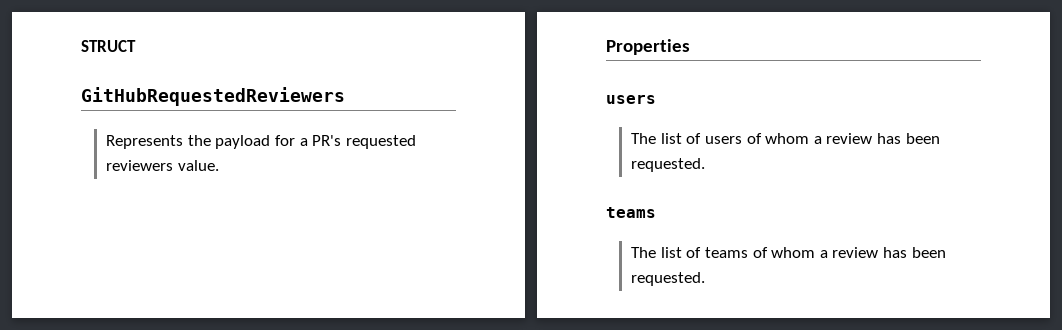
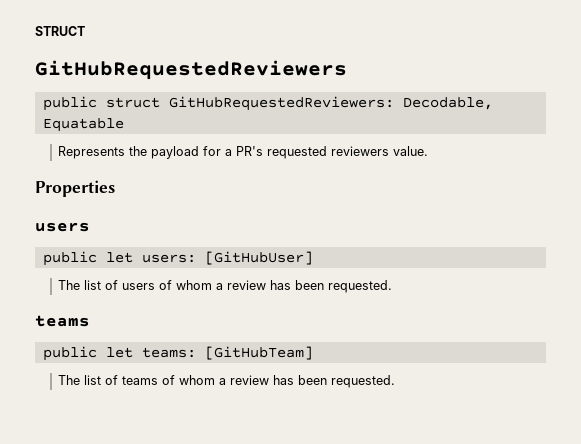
(345, 96) none -> [42,96,493,111] [42,118,124,132] // public struct GitHubRequestedReviewers: Decodable, Equatable
(656, 99) none -> [42,251,313,266] // public let users: [GitHubUser]
(656, 212) none -> [42,346,313,361] // public let teams: [GitHubTeam]

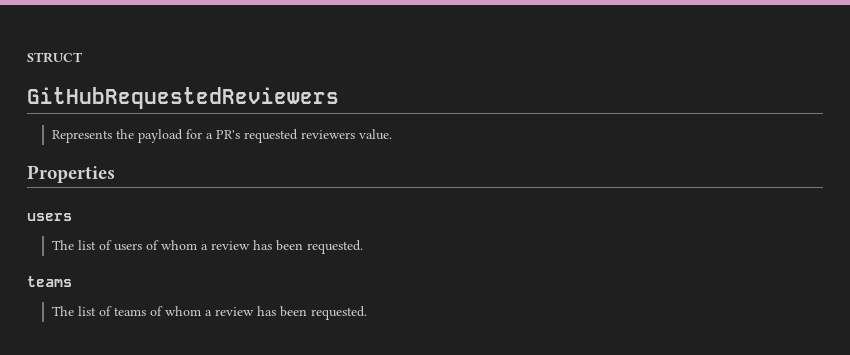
[42,96,493,111] [42,118,124,132] // public struct GitHubRequestedReviewers: Decodable, Equatable -> (339, 98) none
[42,251,313,266] // public let users: [GitHubUser] -> (72, 217) none
[42,346,313,361] // public let teams: [GitHubTeam] -> (72, 281) none

